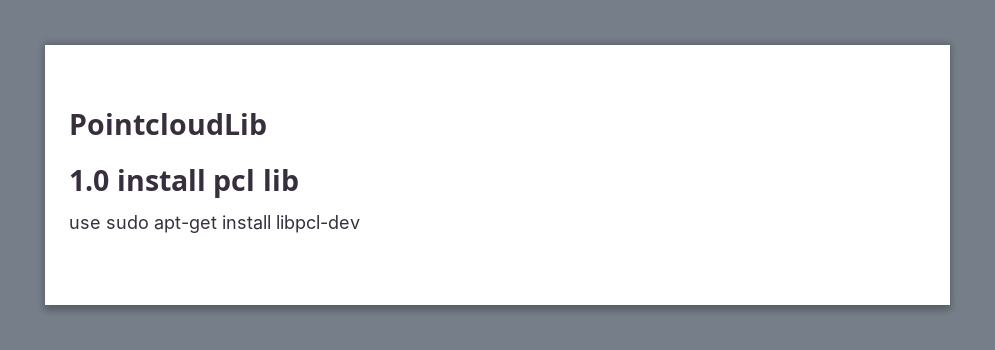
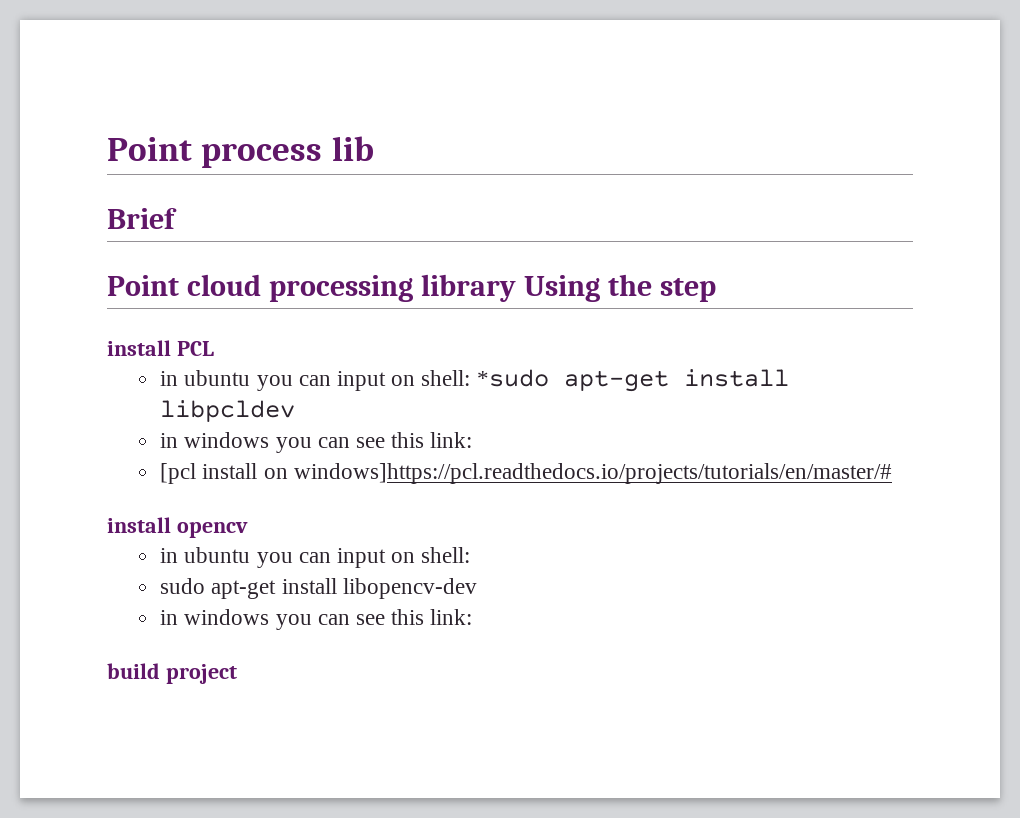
[69,113,267,135] [69,169,300,198] [69,215,360,233] PointcloudLib // 1.0 install pcl lib // use sudo apt-get install libpcl-dev -> [107,136,374,168] [107,208,177,229] [107,274,716,302] [107,340,214,356] [160,369,789,392] [160,400,296,422] [160,432,473,453] [160,463,892,484] [107,517,248,538] [160,547,471,568] [160,578,477,599] [160,609,473,630] [107,663,237,684] Point process lib // Brief // Point cloud processing library Using the step // install PCL // in ubuntu you can input on shell: *sudo apt-get install libpcldev // in windows you can see this link: // [pcl install on windows]https://pcl.readthedocs.io/projects/tutorials/en/master/# // install opencv // in ubuntu you can input on shell: // sudo apt-get install libopencv-dev // in windows you can see this link: // build project

